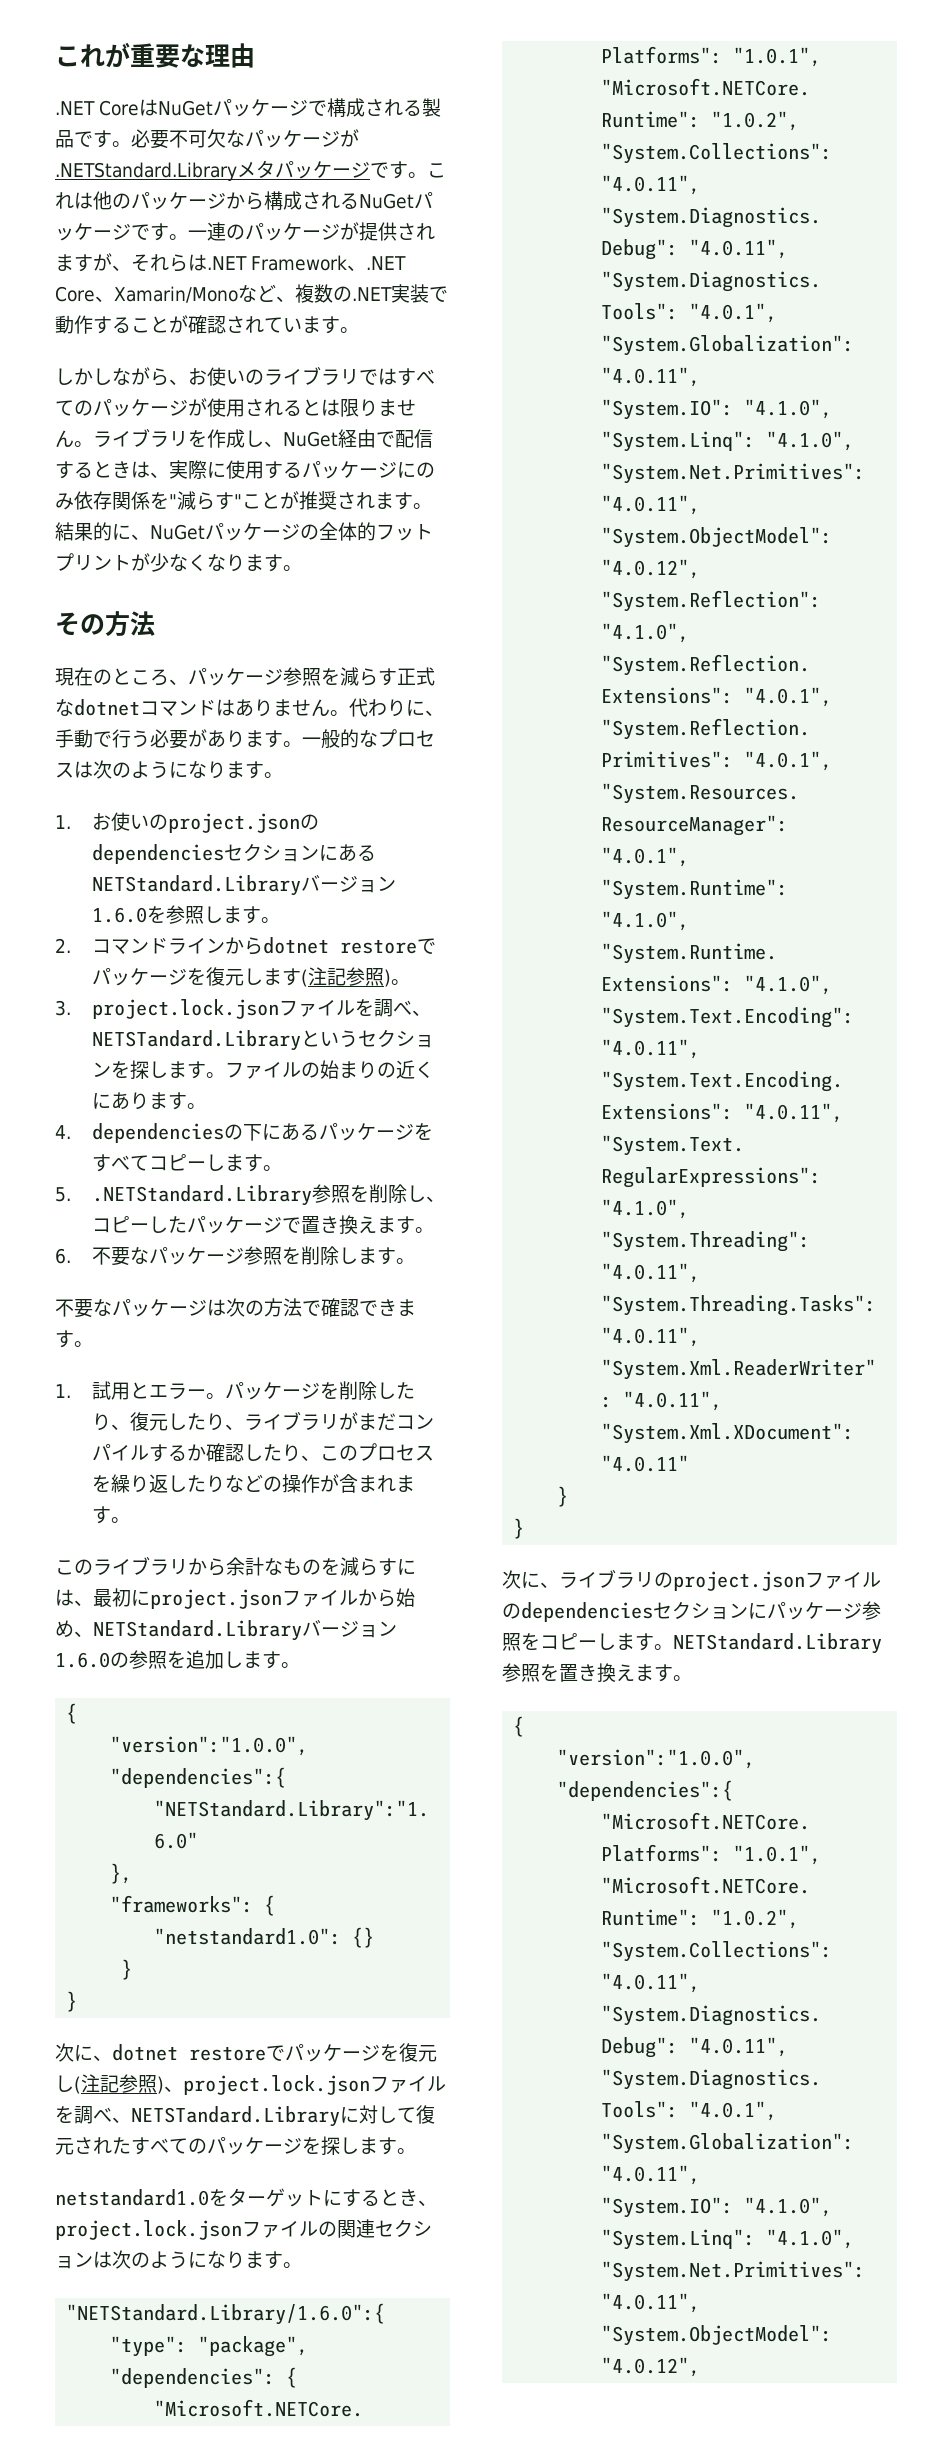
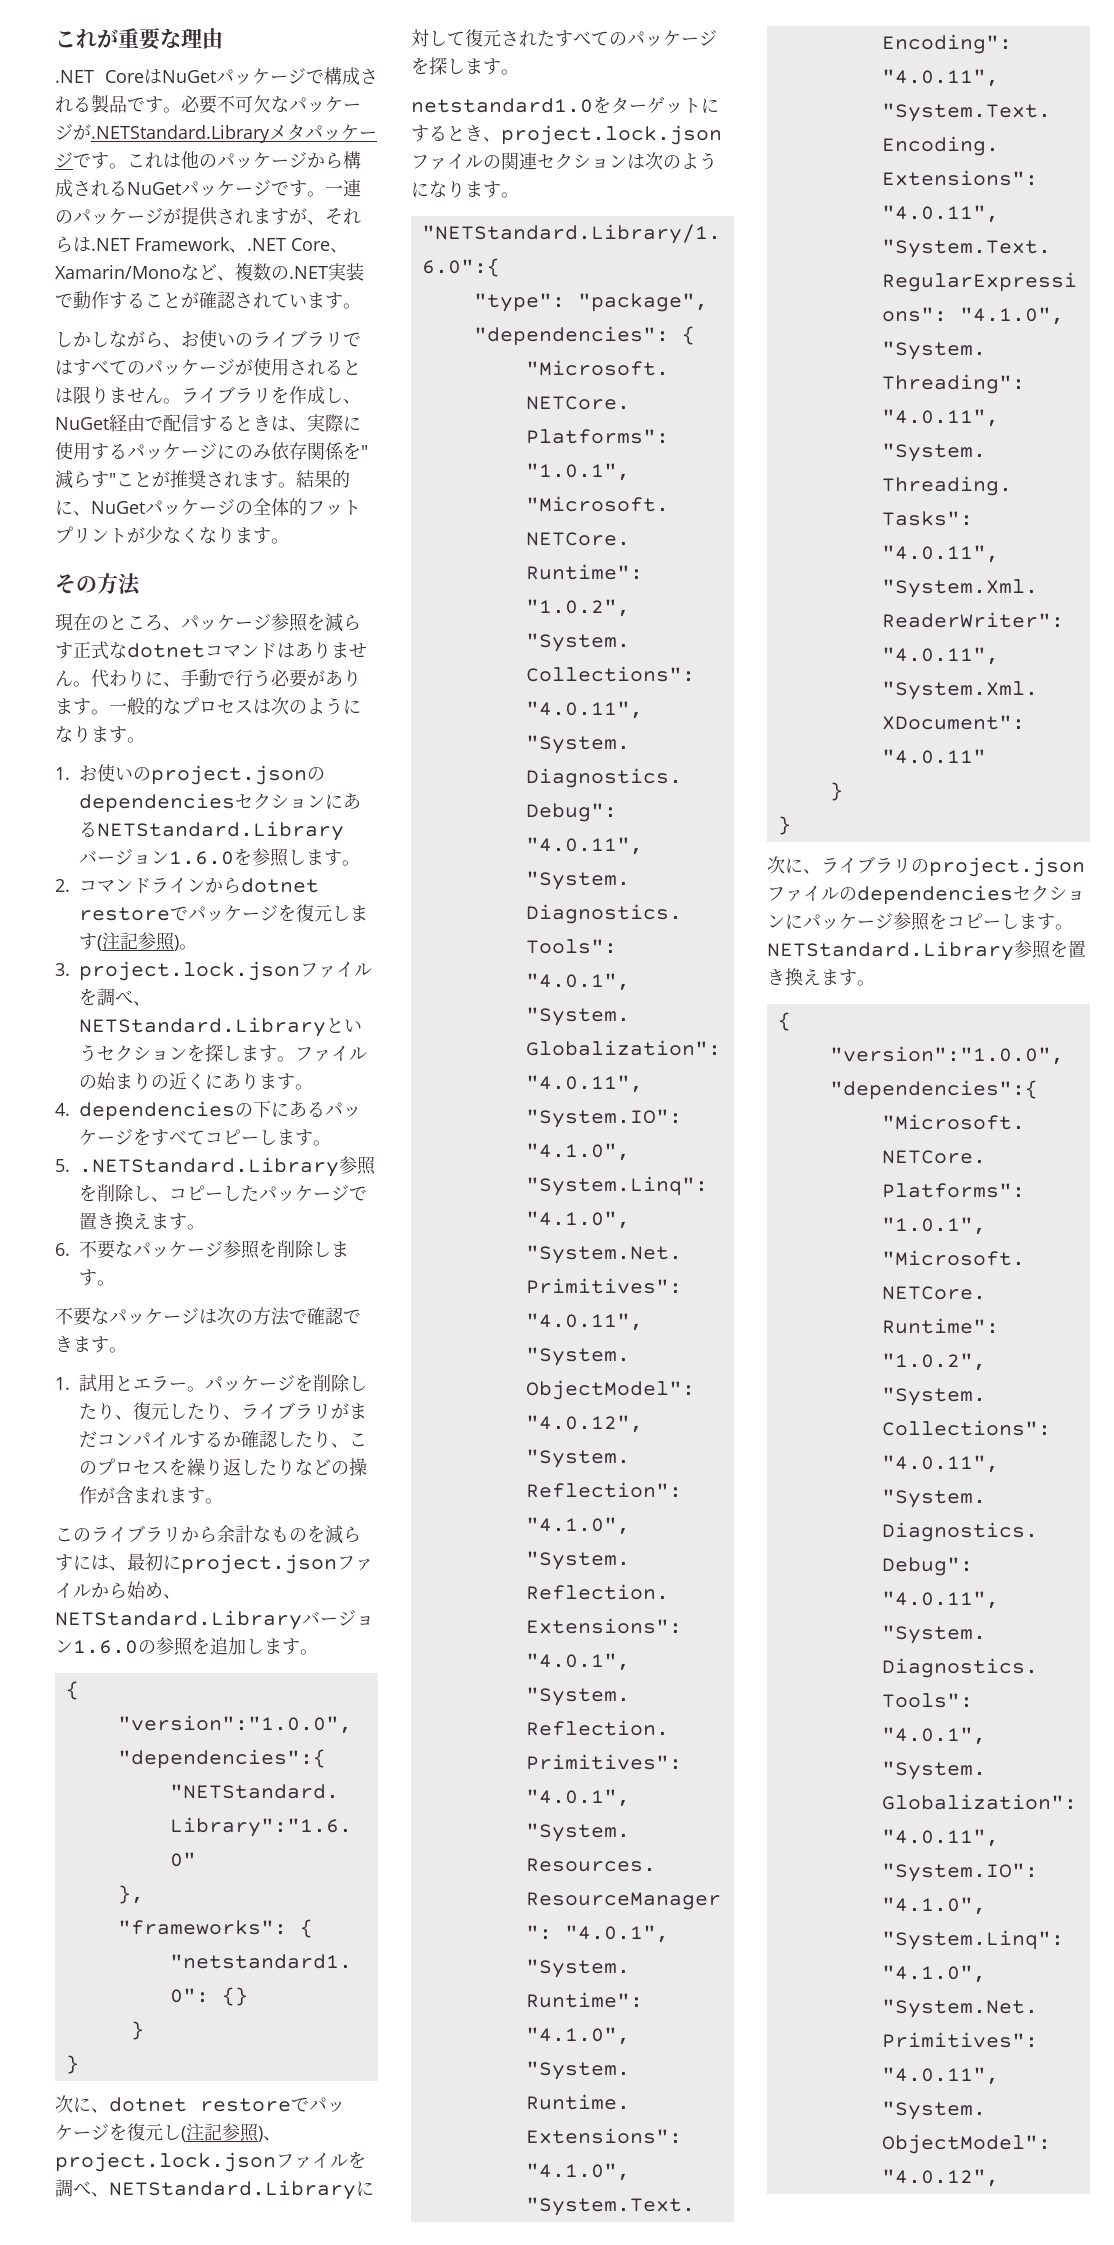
[92,1030,302,1051] NETSTandard.Library -> [79,1017,326,1037] NETStandard.Library
[131,2106,340,2127] NETSTandard.Library -> [109,2180,356,2200] NETStandard.Library

